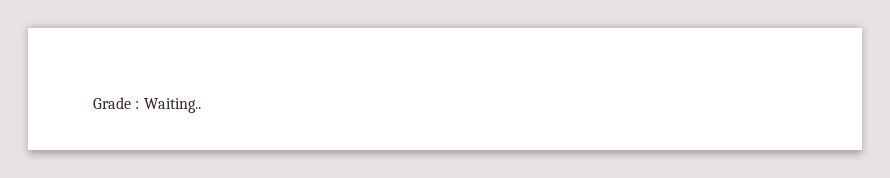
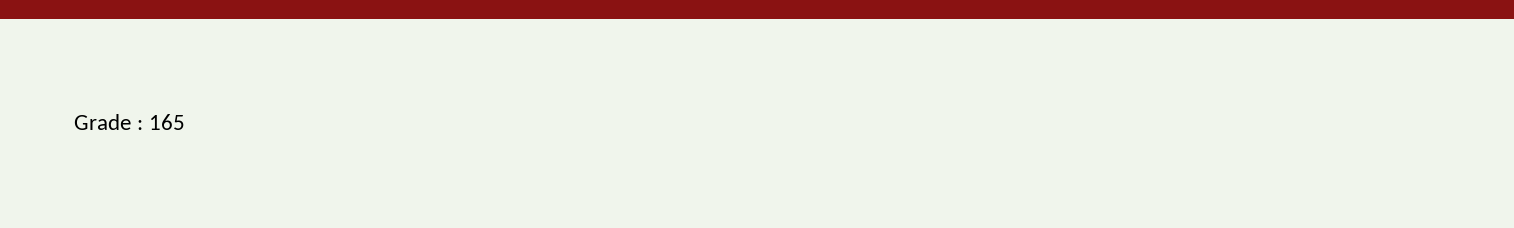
[143,98,201,113] Waiting.. -> [149,114,186,130] 165

